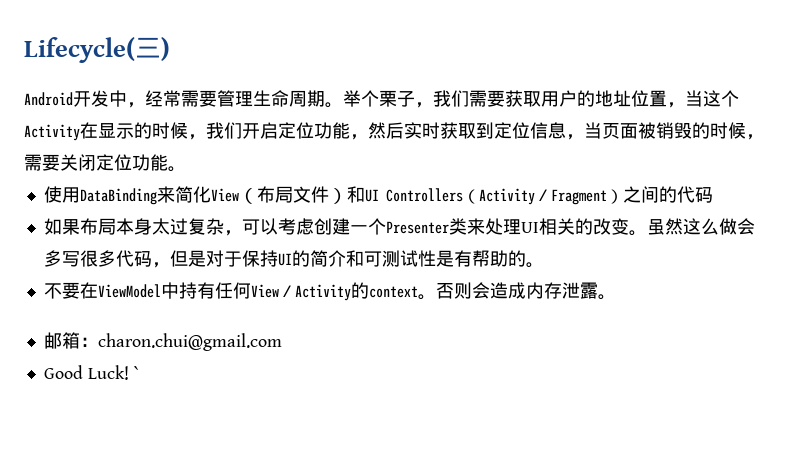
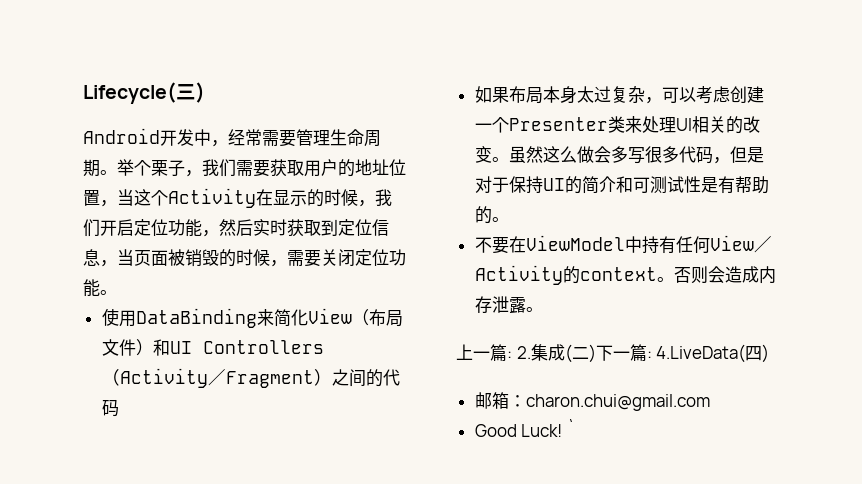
(616, 297) none -> [456,344,770,363] // 上一篇: 2.集成(二)下一篇: 4.LiveData(四)

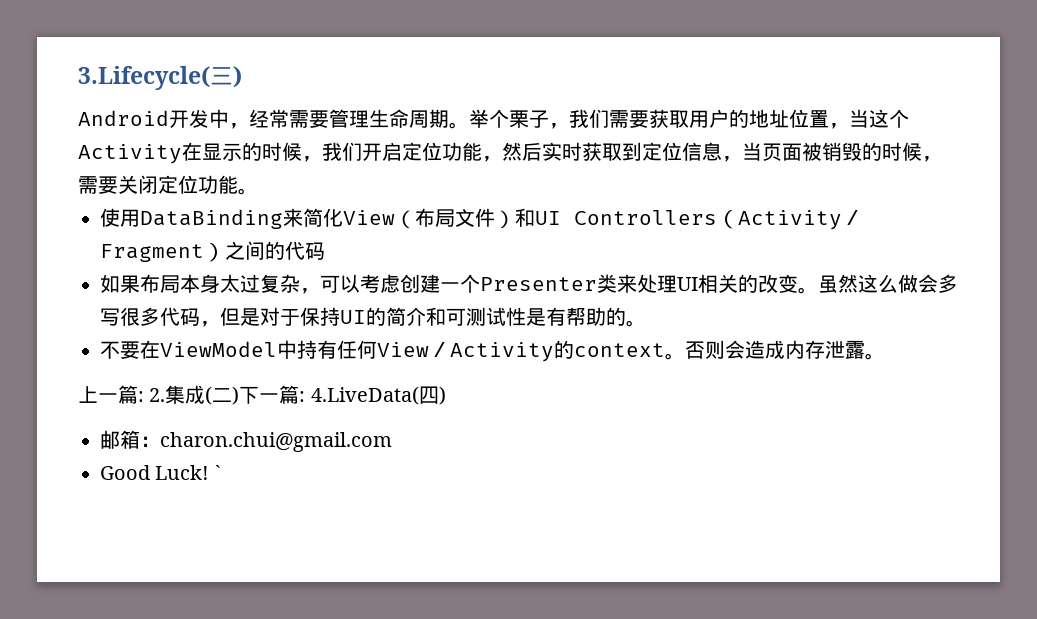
[83,82,176,104] Lifecycle( -> [78,66,210,90] 3.Lifecycle(

